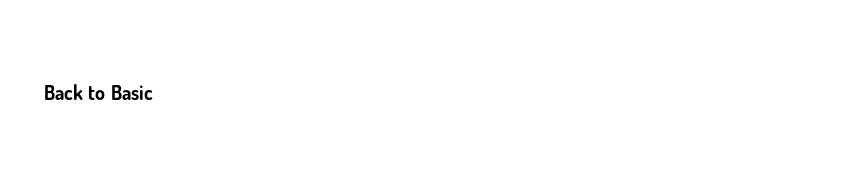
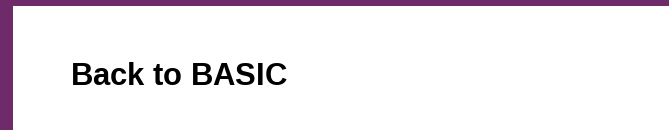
[110,85,153,100] Basic -> [191,63,287,85] BASIC

